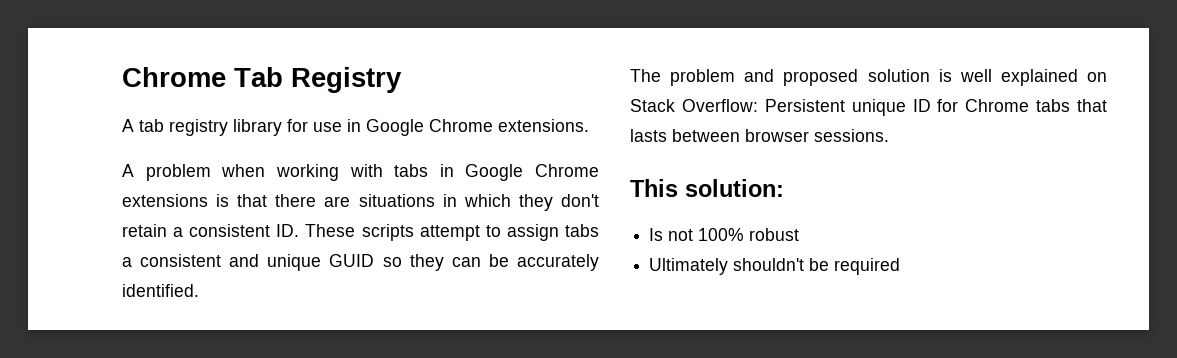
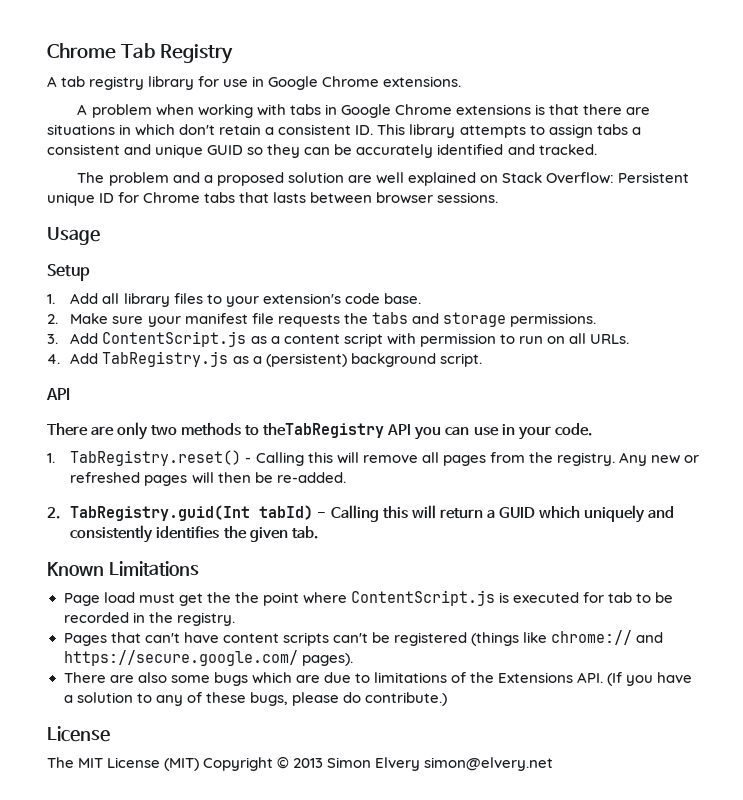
[518,194,553,211] they -> (176, 130) none
[305,224,480,241] These scripts attempt -> [377,124,526,138] This library attempts
[122,284,199,297] identified. -> [437,144,597,155] identified and tracked.
(775, 75) none -> [203,175,213,183] a
[938,69,952,82] is -> [347,175,372,183] are
[630,179,784,197] [649,228,800,241] [649,258,901,275] This solution: // Is not 100% robust // Ultimately shouldn't be required -> [47,227,100,245] [47,264,90,281] [47,293,421,307] [47,312,596,327] [47,331,630,347] [47,351,482,367] [46,388,70,400] [47,422,592,440] [47,450,700,466] [70,472,346,486] [47,505,674,523] [70,525,318,543] [47,561,199,576] [63,590,674,606] [63,612,235,626] [63,630,664,646] [63,650,353,666] [63,672,693,686] [63,692,447,706] [47,726,110,742] [47,756,554,771] Usage // Setup // 1. Add all library files to your extension's code base. // 2. Make sure your manifest file requests the tabs and storage permissions. // 3. Add ContentScript.js as a content script with permission to run on all URLs. // 4. Add TabRegistry.js as a (persistent) background script. // API // There are only two methods to theTabRegistry API you can use in your code. // 1. TabRegistry.reset() - Calling this will remove all pages from the registry. Any new or refreshed pages will then be re-added. // 2. TabRegistry.guid(Int tabId) - Calling this will return a GUID which uniquely and consistently identifies the given tab. // Known Limitations // Page load must get the the point where ContentScript.js is executed for tab to be recorded in the registry. // Pages that can't have content scripts can't be registered (things like chrome:// and https://secure.google.com/ pages). // There are also some bugs which are due to limitations of the Extensions API. (If you have a solution to any of these bugs, please do contribute.) // License // The MIT License (MIT) Copyright © 2013 Simon Elvery simon@elvery.net

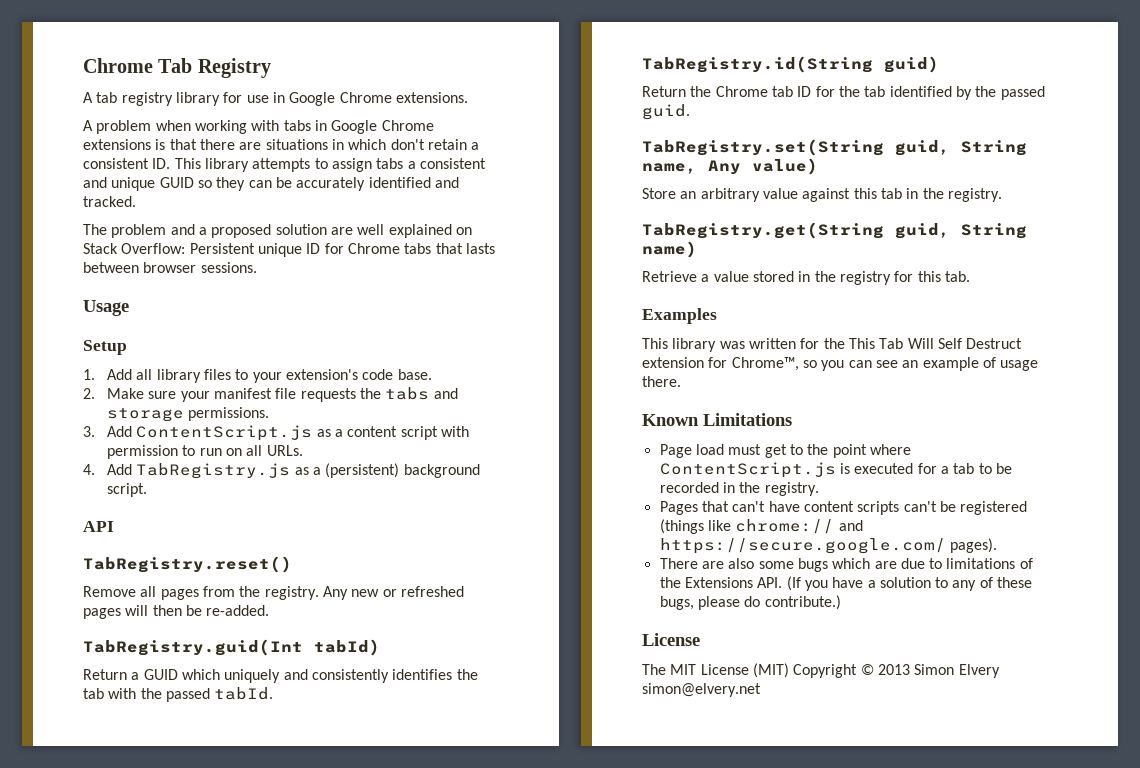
[47,422,592,440] [47,450,418,466] There are only two methods to theTabRegistry API you can use in your code. // 1. TabRegistry.reset() - Calling this will remove -> [83,556,292,573] [83,586,136,597] TabRegistry.reset() // Remove
[47,507,60,519] 2. -> (270, 610) none
[317,505,483,522] - Calling this will return -> [83,669,127,680] // Return
[249,526,318,542] given tab. -> [83,687,274,702] [642,56,939,73] [642,86,1045,100] [642,104,690,120] [642,139,1027,156] [642,158,818,175] [642,188,1002,202] [642,222,1027,239] [642,241,697,258] [642,271,970,285] [642,308,717,324] [642,338,1023,352] [642,357,1039,371] [642,376,681,387] tab with the passed tabId. // TabRegistry.id(String guid) // Return the Chrome tab ID for the tab identified by the passed guid. // TabRegistry.set(String guid, String name, Any value) // Store an arbitrary value against this tab in the registry. // TabRegistry.get(String guid, String name) // Retrieve a value stored in the registry for this tab. // Examples // This library was written for the This Tab Will Self Destruct extension for Chrome™, so you can see an example of usage there.
[206,592,231,603] the -> [789,444,803,455] to
(605, 597) none -> [940,466,949,474] a

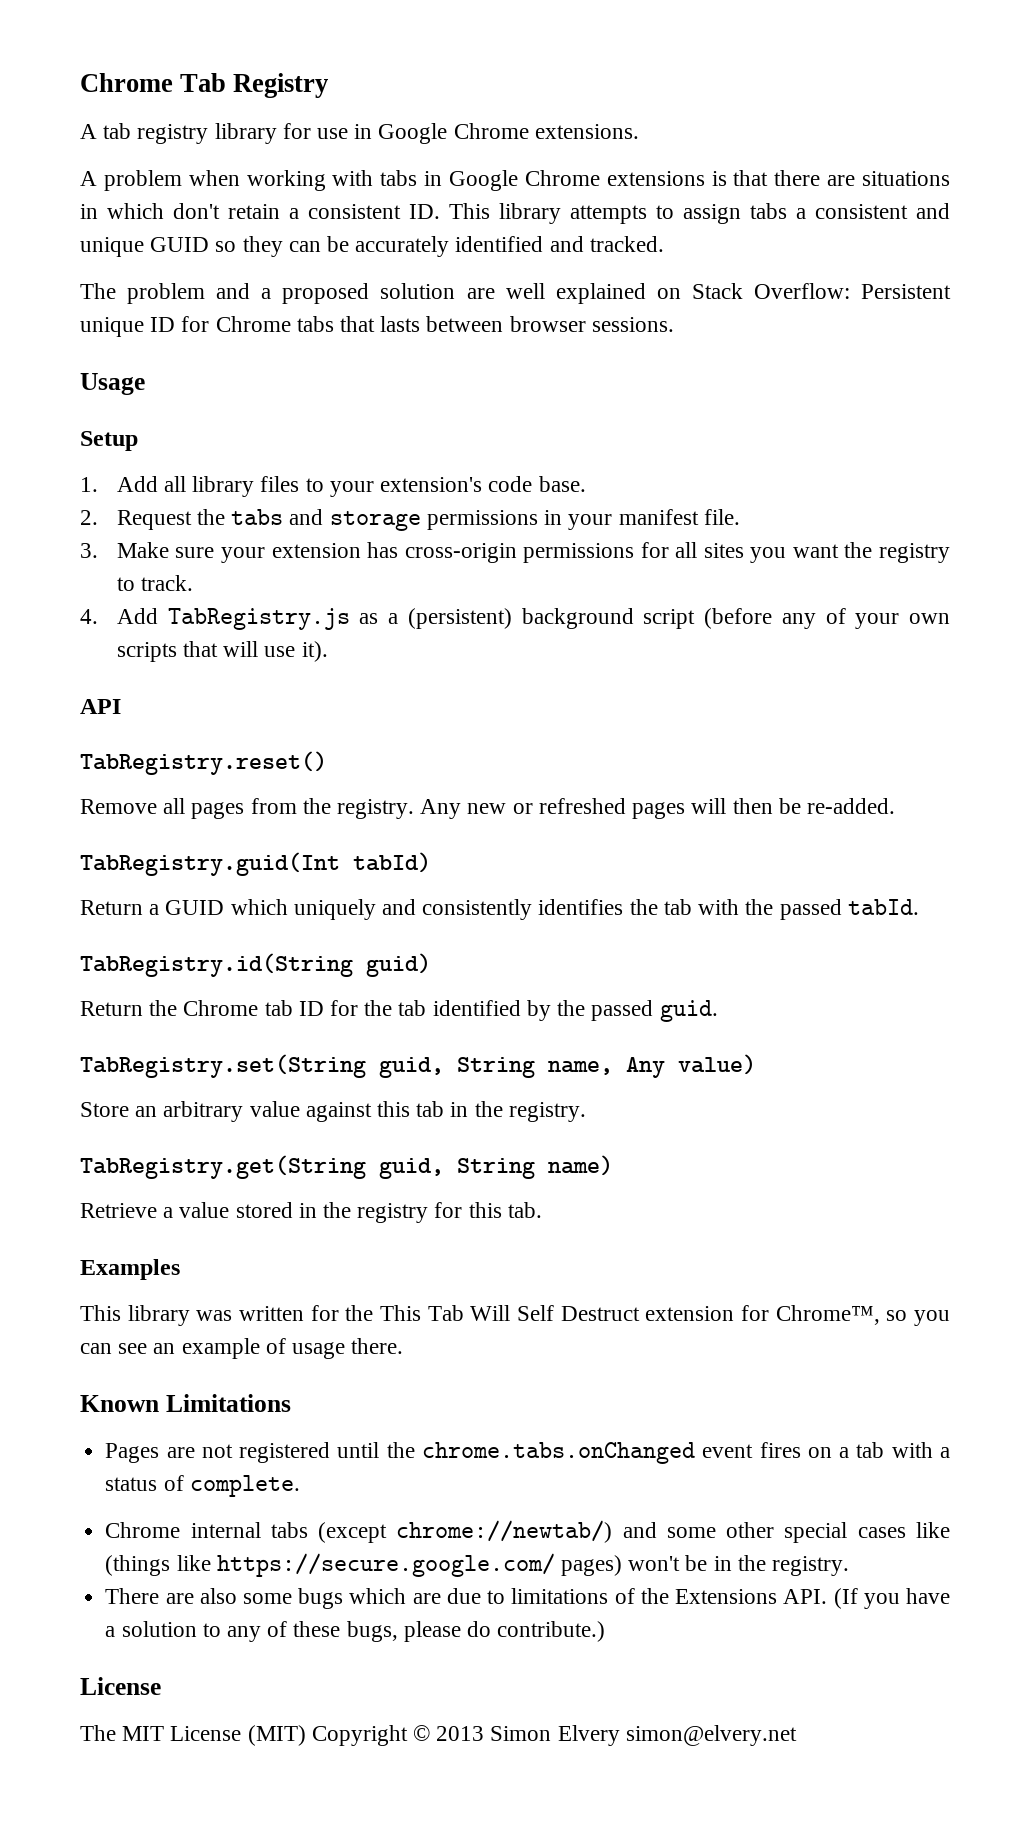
[107,387,458,402] [107,407,270,422] [83,425,470,441] [107,445,303,459] Make sure your manifest file requests the tabs and storage permissions. // 3. Add ContentScript.js as a content script with permission to run on all URLs. -> [116,509,740,531] [80,542,951,563] [116,575,194,591] Request the tabs and storage permissions in your manifest file. // 3. Make sure your extension has cross-origin permissions for all sites you want the registry to track.
[107,483,148,497] script. -> [643,608,951,629] [116,641,328,662] script (before any of your own scripts that will use it).
[659,444,911,458] [659,462,1012,478] [659,482,819,496] [659,501,1028,515] [659,519,863,534] [659,538,997,554] Page load must get to the point where ContentScript.js is executed for a tab to be recorded in the registry. // Pages that can't have content scripts can't be registered (things like chrome:// and https://secure.google.com/ pages). -> [105,1442,950,1464] [105,1475,300,1497] [105,1520,950,1543] [105,1553,849,1577] Pages are not registered until the chrome.tabs.onChanged event fires on a tab with a status of complete. // Chrome internal tabs (except chrome://newtab/) and some other special cases like (things like https://secure.google.com/ pages) won't be in the registry.

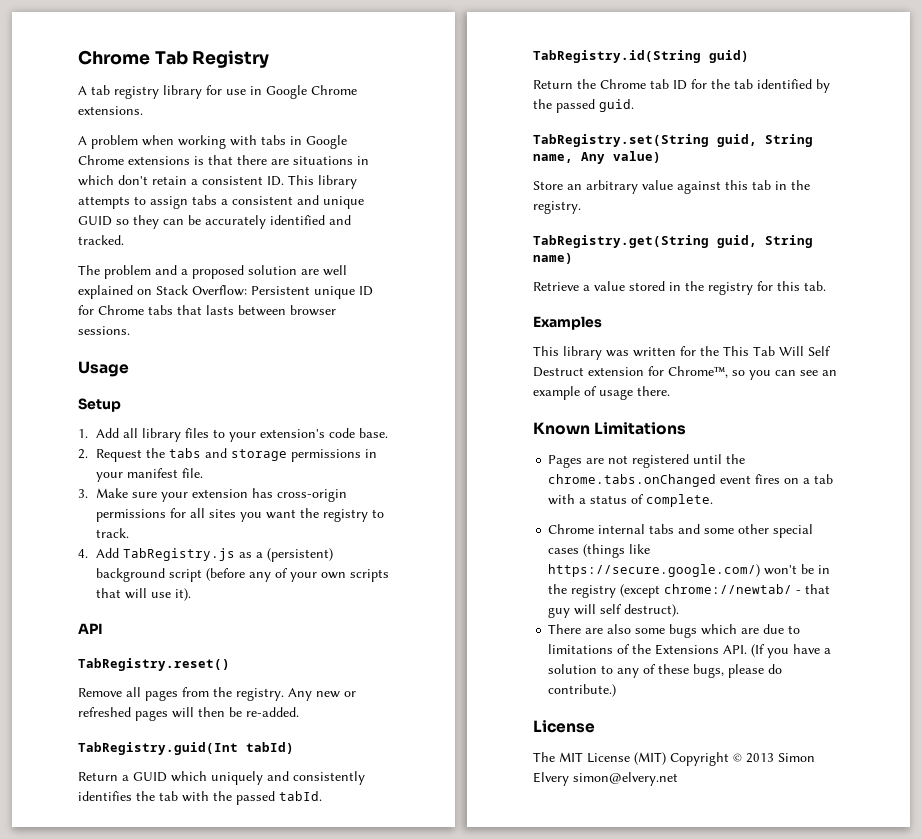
[318,1520,613,1543] (except chrome://newtab/) -> (675, 529) none
[915,1522,950,1538] like -> (580, 551) none
[216,1553,622,1577] https://secure.google.com/ pages) -> [548,564,761,577] https://secure.google.com/)
[771,1556,849,1576] registry. -> [571,584,831,598] [548,604,680,618] registry (except chrome://newtab/ - that guy will self destruct).

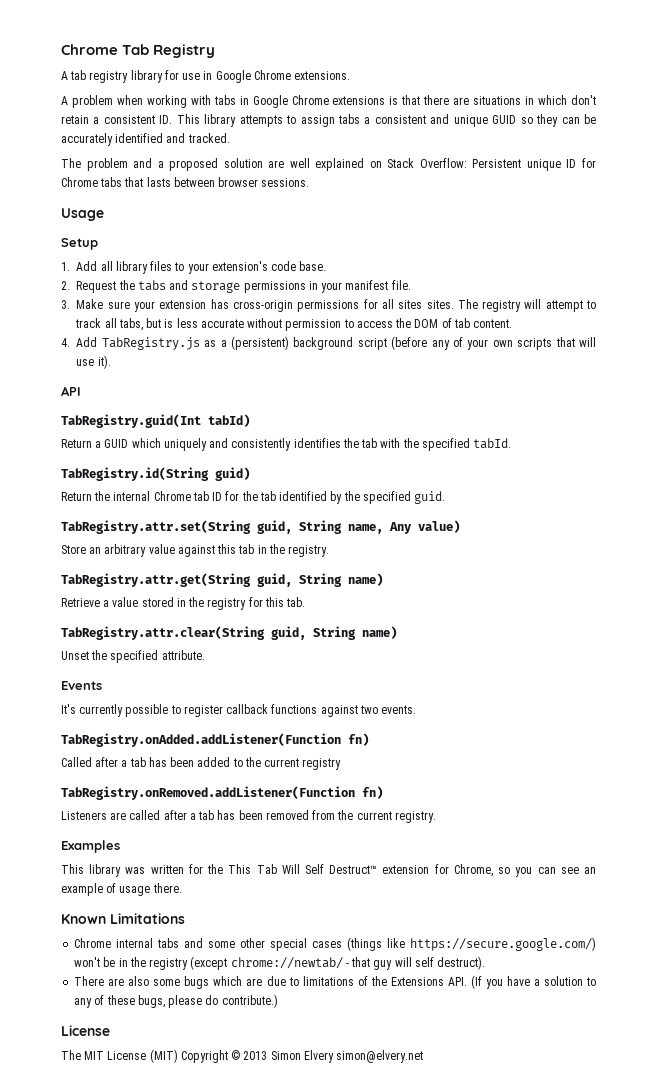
[239,508,384,522] [95,528,129,538] you want the registry to track. -> [426,299,596,312] [75,318,513,331] sites. The registry will attempt to track all tabs, but is less accurate without permission to access the DOM of tab content.
[78,658,230,671] [78,687,356,701] [78,707,299,721] // TabRegistry.reset() // Remove all pages from the registry. Any new or refreshed pages will then be re-added. -> (81, 391) none
[236,791,275,805] passed -> [421,438,470,451] specified
(596, 84) none -> [113,491,151,501] internal
[556,99,595,113] passed -> [362,491,411,504] specified
[533,134,709,147] TabRegistry.set(String -> [61,520,251,534] TabRegistry.attr.set(String
[533,235,709,248] TabRegistry.get(String -> [61,573,251,587] TabRegistry.attr.get(String
(826, 286) none -> [61,626,397,640] [61,650,205,663] [61,681,102,690] [61,704,417,717] [61,733,369,747] [61,757,342,770] [61,786,383,800] [61,810,436,823] // TabRegistry.attr.clear(String guid, String name) // Unset the specified attribute. // Events // It's currently possible to register callback functions against two events. // TabRegistry.onAdded.addListener(Function fn) // Called after a tab has been added to the current registry // TabRegistry.onRemoved.addListener(Function fn) // Listeners are called after a tab has been removed from the current registry.
[533,367,584,377] Destruct -> [329,865,378,874] Destruct™
[668,366,728,378] Chrome™, -> [453,864,493,877] Chrome,
[548,454,746,468] [548,474,834,487] [548,494,714,507] // Pages are not registered until the chrome.tabs.onChanged event fires on a tab with a status of complete. -> (185, 918) none

